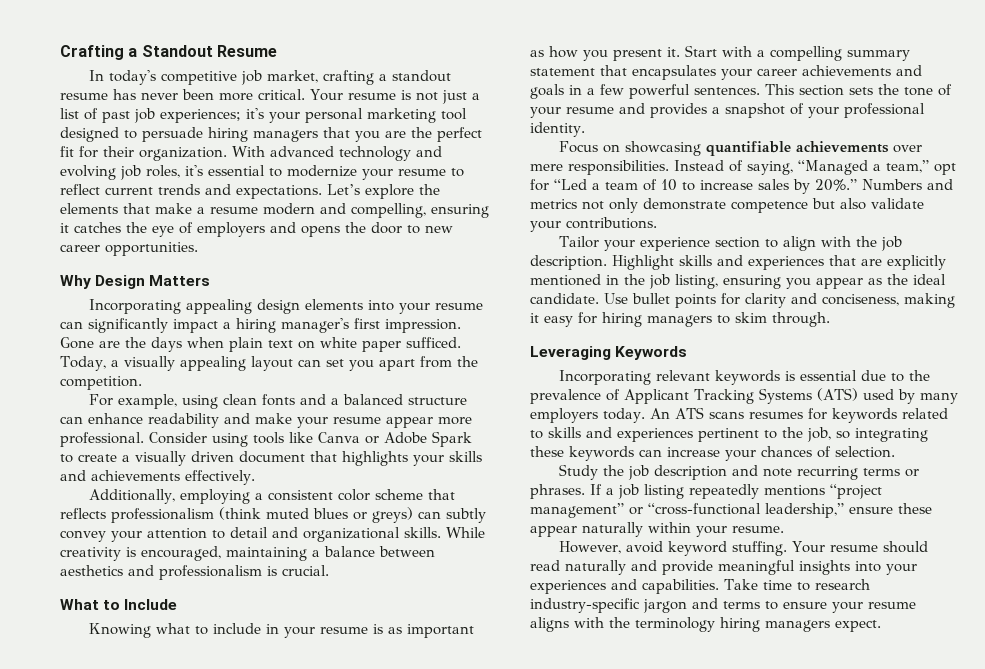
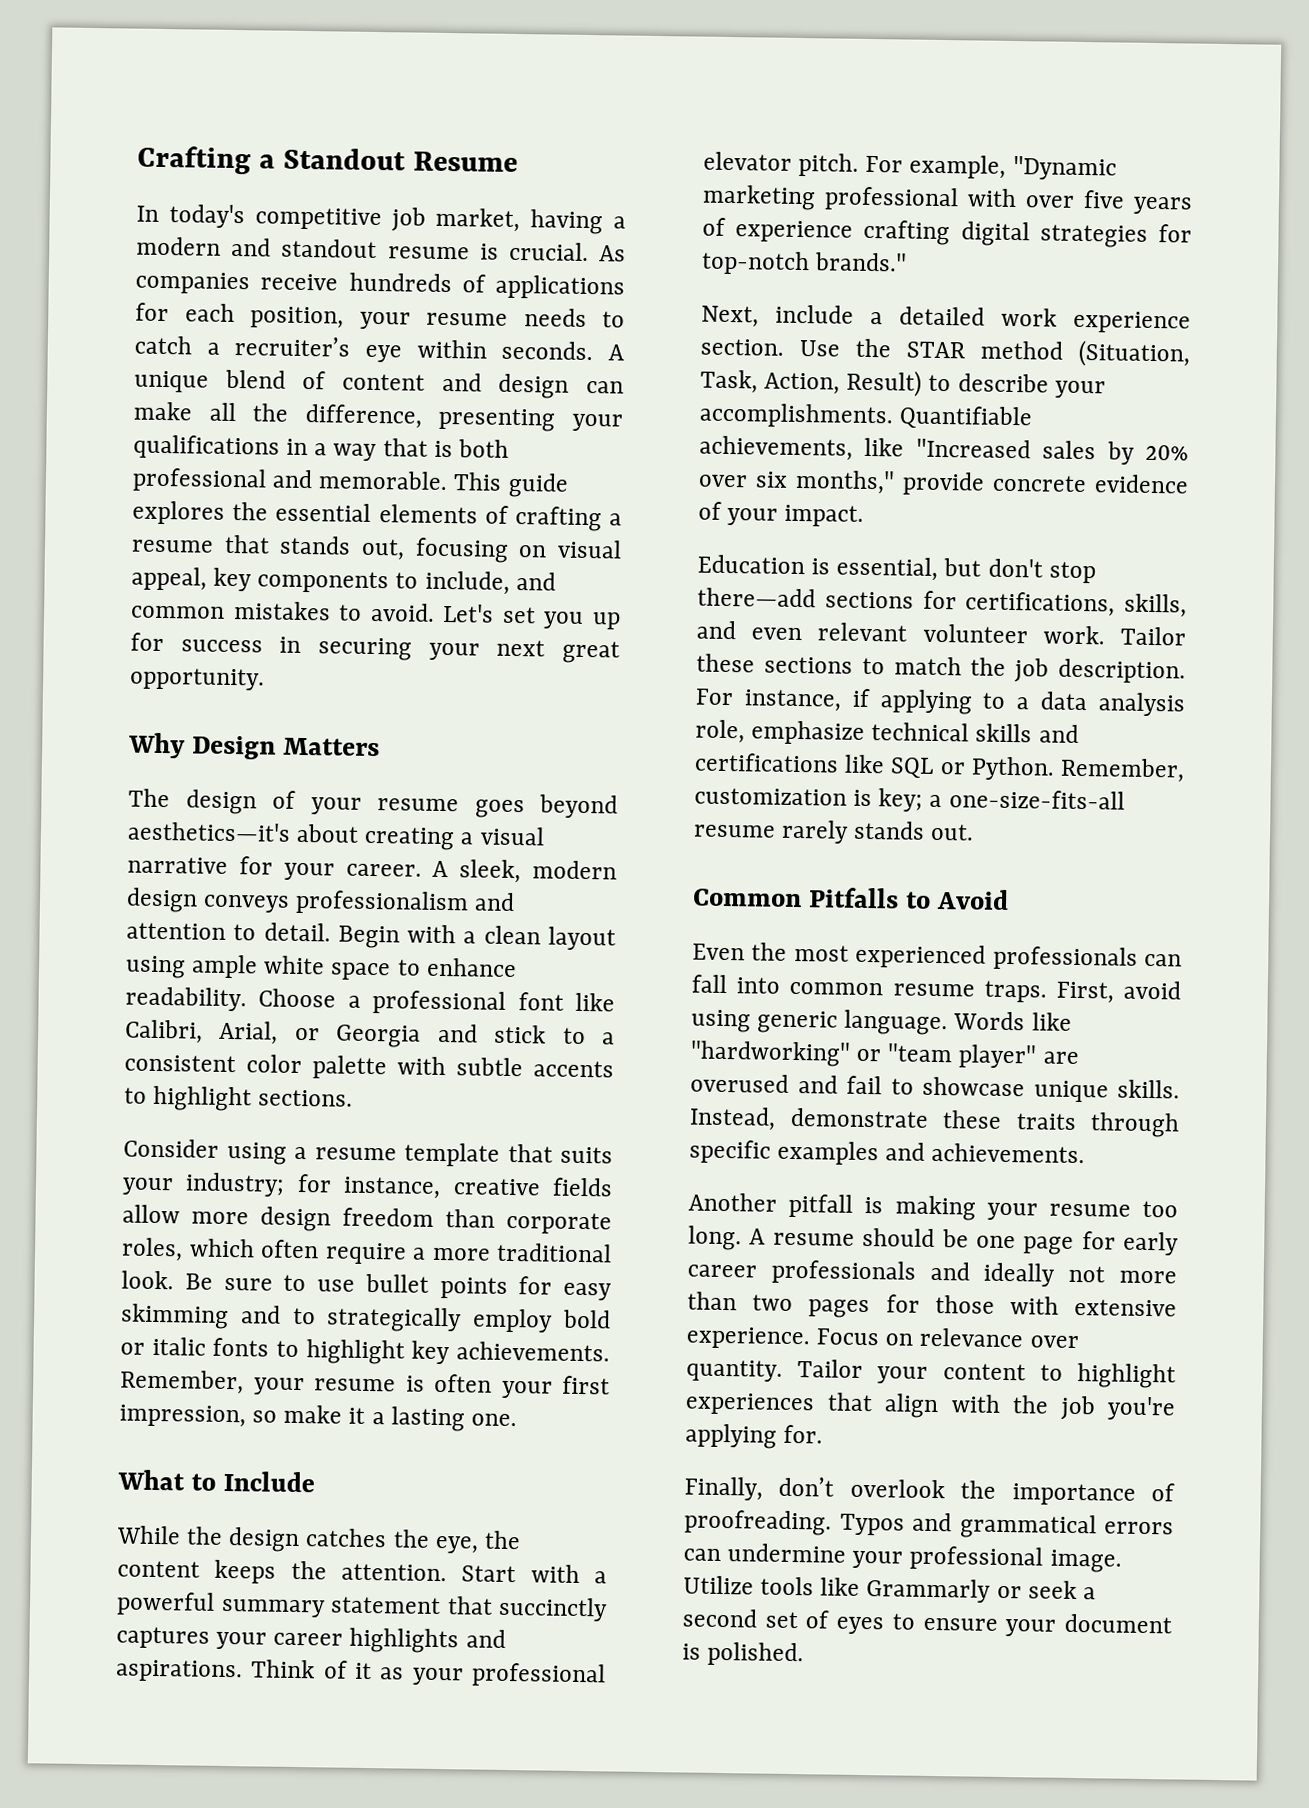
[322,70,451,85] [60,89,480,104] [60,108,467,123] [60,127,482,142] [60,146,442,161] [60,165,464,180] [60,184,440,199] [60,203,489,218] [60,222,453,237] [60,242,198,256] [60,275,211,289] [88,299,483,314] [60,318,461,333] [60,337,461,352] [60,356,478,371] [60,376,142,390] [88,394,467,409] [60,413,472,428] [60,431,472,447] [60,451,482,466] [60,470,255,485] [88,489,455,504] [60,507,486,523] [60,527,485,542] [60,546,435,561] [60,565,329,580] [60,599,178,610] [88,623,474,638] [530,46,680,61] crafting a standout resume has never been more critical. Your resume is not just a list of past job experiences; it's your personal marketing tool designed to persuade hiring managers that you are the perfect fit for their organization. With advanced technology and evolving job roles, it's essential to modernize your resume to reflect current trends and expectations. Let’s explore the elements that make a resume modern and compelling, ensuring it catches the eye of employers and opens the door to new career opportunities. // Why Design Matters // Incorporating appealing design elements into your resume can significantly impact a hiring manager's first impression. Gone are the days when plain text on white paper sufficed. Today, a visually appealing layout can set you apart from the competition. // For example, using clean fonts and a balanced structure can enhance readability and make your resume appear more professional. Consider using tools like Canva or Adobe Spark to create a visually driven document that highlights your skills and achievements effectively. // Additionally, employing a consistent color scheme that reflects professionalism (think muted blues or greys) can subtly convey your attention to detail and organizational skills. While creativity is encouraged, maintaining a balance between aesthetics and professionalism is crucial. // What to Include // Knowing what to include in your resume is as important as how you present it. -> [530,209,626,235] [136,236,626,262] [135,271,625,300] [135,302,625,330] [134,335,625,363] [134,369,624,399] [133,401,623,432] [133,434,509,462] [132,467,569,498] [132,500,622,532] [131,534,622,563] [131,566,556,595] [130,601,621,630] [130,632,620,664] [129,667,265,691] [128,732,380,760] [128,788,618,819] [127,821,545,851] [127,856,617,884] [126,887,516,916] [126,922,616,951] [125,954,517,981] [125,986,615,1015] [124,1019,615,1048] [124,1054,614,1080] [124,1085,354,1112] [123,1138,613,1167] [122,1172,613,1200] [122,1204,612,1235] [121,1237,612,1265] [121,1270,612,1301] [120,1303,611,1333] [120,1336,610,1365] [120,1369,610,1399] [119,1404,517,1432] [117,1469,315,1493] [116,1525,521,1554] [117,1559,447,1584] having a modern and standout resume is crucial. As companies receive hundreds of applications for each position, your resume needs to catch a recruiter’s eye within seconds. A unique blend of content and design can make all the difference, presenting your qualifications in a way that is both professional and memorable. This guide explores the essential elements of crafting a resume that stands out, focusing on visual appeal, key components to include, and common mistakes to avoid. Let's set you up for success in securing your next great opportunity. // Why Design Matters // The design of your resume goes beyond aesthetics—it's about creating a visual narrative for your career. A sleek, modern design conveys professionalism and attention to detail. Begin with a clean layout using ample white space to enhance readability. Choose a professional font like Calibri, Arial, or Georgia and stick to a consistent color palette with subtle accents to highlight sections. // Consider using a resume template that suits your industry; for instance, creative fields allow more design freedom than corporate roles, which often require a more traditional look. Be sure to use bullet points for easy skimming and to strategically employ bold or italic fonts to highlight key achievements. Remember, your resume is often your first impression, so make it a lasting one. // What to Include // While the design catches the eye, the content keeps the attention.
[770,46,842,61] compelling -> [116,1591,215,1616] powerful
[632,65,922,80] [530,84,952,99] [530,103,925,118] [530,122,585,137] [558,141,922,156] [530,160,956,175] [530,179,953,194] [530,198,924,213] [530,217,657,232] [558,236,902,251] [530,255,946,270] [530,274,946,289] [530,293,955,308] [530,312,830,327] [530,346,688,360] [558,370,930,385] [530,388,958,404] [530,407,948,423] [530,427,928,442] [530,446,895,461] [558,464,919,480] [530,484,882,499] [530,503,932,518] [530,522,784,537] [558,541,928,556] [530,560,917,575] [530,579,870,594] [530,598,916,613] [530,617,881,632] encapsulates your career achievements and goals in a few powerful sentences. This section sets the tone of your resume and provides a snapshot of your professional identity. // Focus on showcasing quantifiable achievements over mere responsibilities. Instead of saying, “Managed a team,” opt for “Led a team of 10 to increase sales by 20%.” Numbers and metrics not only demonstrate competence but also validate your contributions. // Tailor your experience section to align with the job description. Highlight skills and experiences that are explicitly mentioned in the job listing, ensuring you appear as the ideal candidate. Use bullet points for clarity and conciseness, making it easy for hiring managers to skim through. // Leveraging Keywords // Incorporating relevant keywords is essential due to the prevalence of Applicant Tracking Systems (ATS) used by many employers today. An ATS scans resumes for keywords related to skills and experiences pertinent to the job, so integrating these keywords can increase your chances of selection. // Study the job description and note recurring terms or phrases. If a job listing repeatedly mentions “project management” or “cross-functional leadership,” ensure these appear naturally within your resume. // However, avoid keyword stuffing. Your resume should read naturally and provide meaningful insights into your experiences and capabilities. Take time to research industry-specific jargon and terms to ensure your resume aligns with the terminology hiring managers expect. -> [498,1596,608,1622] [116,1626,506,1654] [115,1659,606,1688] [703,151,1117,181] [702,184,1193,215] [702,217,1192,248] [701,250,908,276] [701,304,1191,334] [700,338,1191,368] [700,369,1106,399] [699,402,1034,431] [699,435,1189,465] [698,469,1189,496] [698,501,865,527] [697,554,1096,584] [697,587,1187,618] [696,620,1186,646] [696,653,1186,684] [695,688,1186,717] [695,719,1079,745] [694,752,1185,783] [694,787,1125,812] [693,819,975,844] [692,887,1009,910] [692,942,1182,971] [691,974,1181,1004] [691,1009,1072,1036] [690,1040,1079,1069] [690,1073,1180,1103] [689,1106,1180,1138] [689,1139,1086,1166] [688,1192,1178,1221] [688,1225,1179,1256] [687,1259,1177,1287] [687,1291,1177,1319] [686,1326,1079,1350] [686,1359,1176,1389] [685,1392,1176,1421] [685,1423,824,1449] [684,1476,1175,1506] [684,1509,1174,1540] [683,1543,1122,1573] [683,1575,1096,1603] [682,1608,1172,1637] [682,1641,805,1667] succinctly captures your career highlights and aspirations. Think of it as your professional elevator pitch. For example, "Dynamic marketing professional with over five years of experience crafting digital strategies for top-notch brands." // Next, include a detailed work experience section. Use the STAR method (Situation, Task, Action, Result) to describe your accomplishments. Quantifiable achievements, like "Increased sales by 20% over six months," provide concrete evidence of your impact. // Education is essential, but don't stop there—add sections for certifications, skills, and even relevant volunteer work. Tailor these sections to match the job description. For instance, if applying to a data analysis role, emphasize technical skills and certifications like SQL or Python. Remember, customization is key; a one-size-fits-all resume rarely stands out. // Common Pitfalls to Avoid // Even the most experienced professionals can fall into common resume traps. First, avoid using generic language. Words like "hardworking" or "team player" are overused and fail to showcase unique skills. Instead, demonstrate these traits through specific examples and achievements. // Another pitfall is making your resume too long. A resume should be one page for early career professionals and ideally not more than two pages for those with extensive experience. Focus on relevance over quantity. Tailor your content to highlight experiences that align with the job you're applying for. // Finally, don’t overlook the importance of proofreading. Typos and grammatical errors can undermine your professional image. Utilize tools like Grammarly or seek a second set of eyes to ensure your document is polished.

